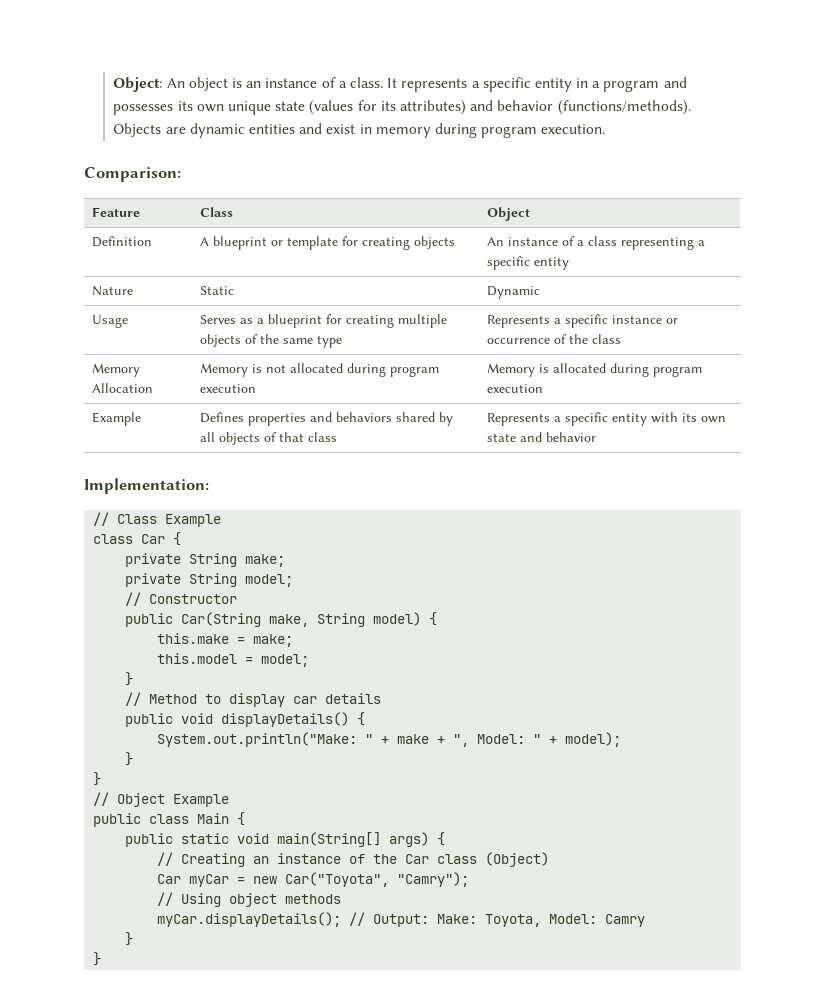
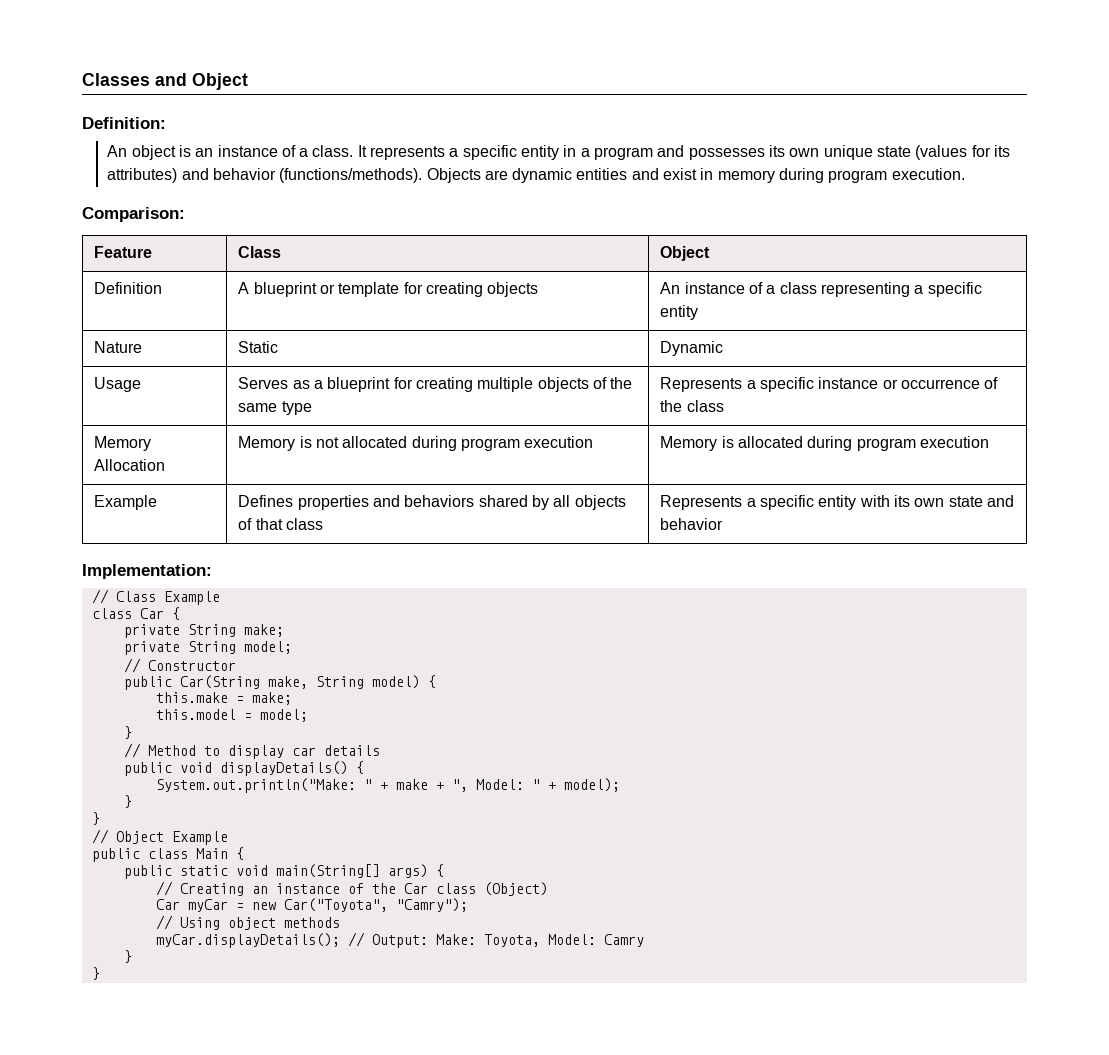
[113,77,163,92] Object: -> [82,73,248,90] [82,117,166,129] Classes and Object // Definition: //

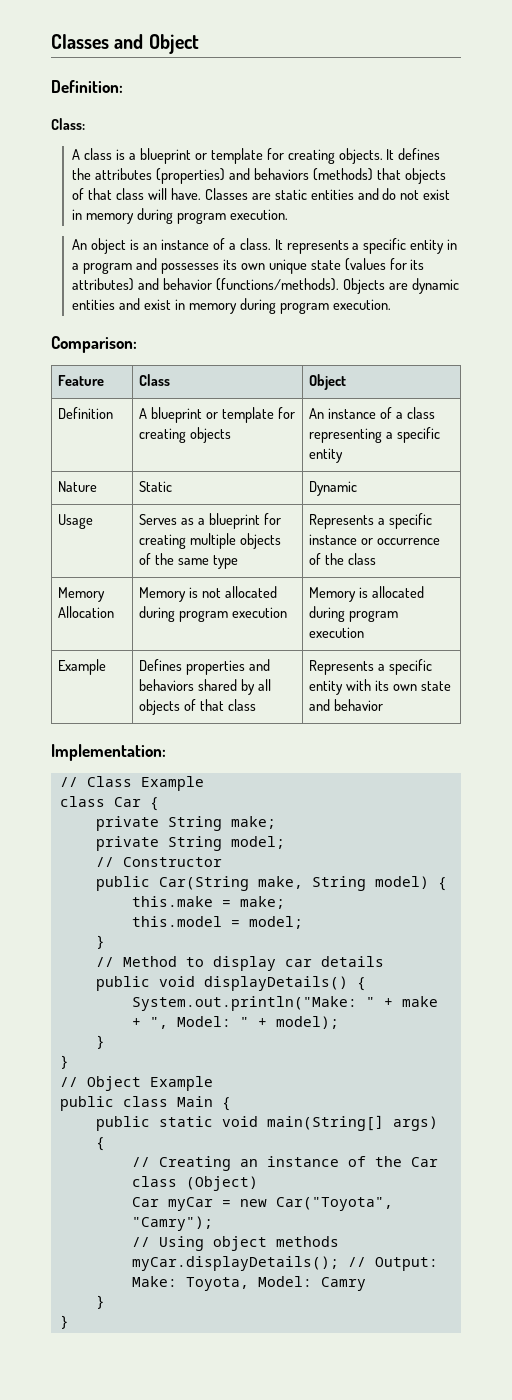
(166, 123) none -> [51,118,85,130] [72,148,441,164] [72,168,446,184] [72,188,451,200] [72,208,288,224] // Class: // A class is a blueprint or template for creating objects. It defines the attributes (properties) and behaviors (methods) that objects of that class will have. Classes are static entities and do not exist in memory during program execution.

